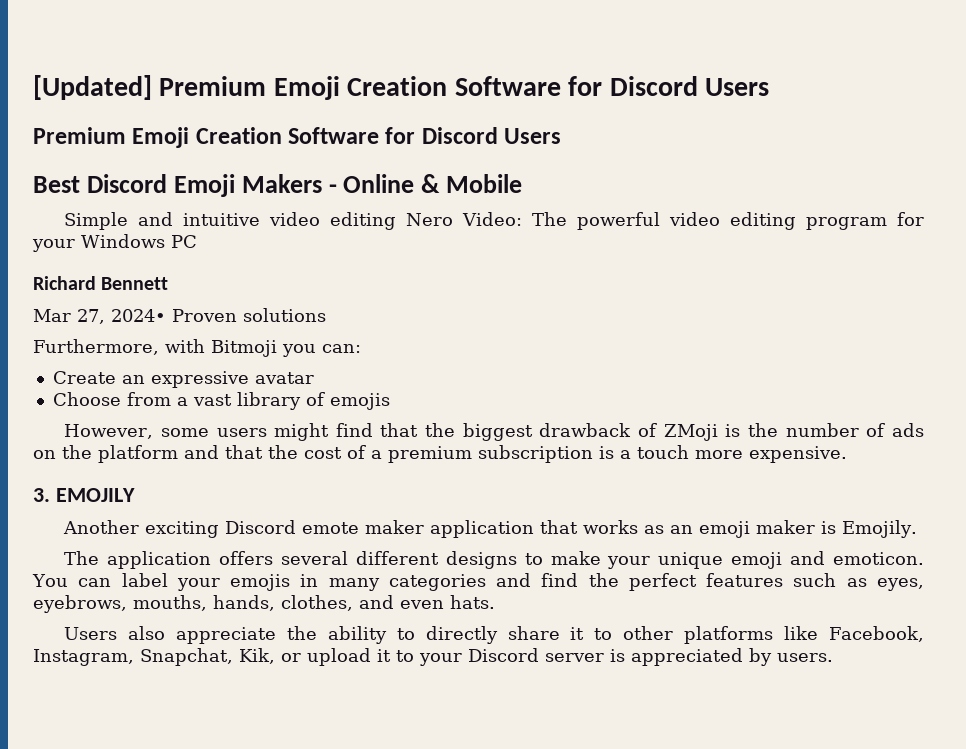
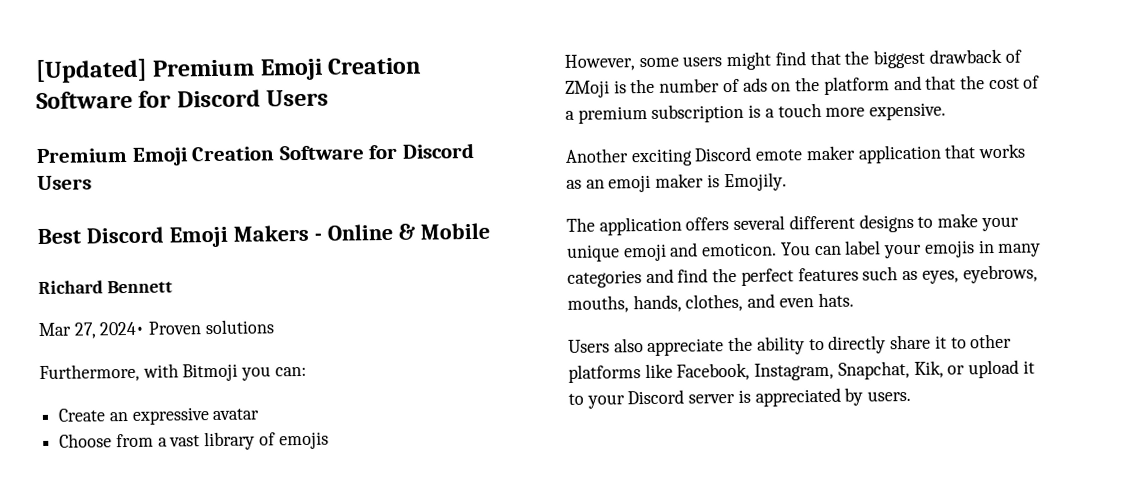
[64,212,924,230] [32,234,197,252] // Simple and intuitive video editing Nero Video: The powerful video editing program for your Windows PC -> (490, 231) none
[33,488,135,502] // 3. EMOJILY -> (947, 111) none

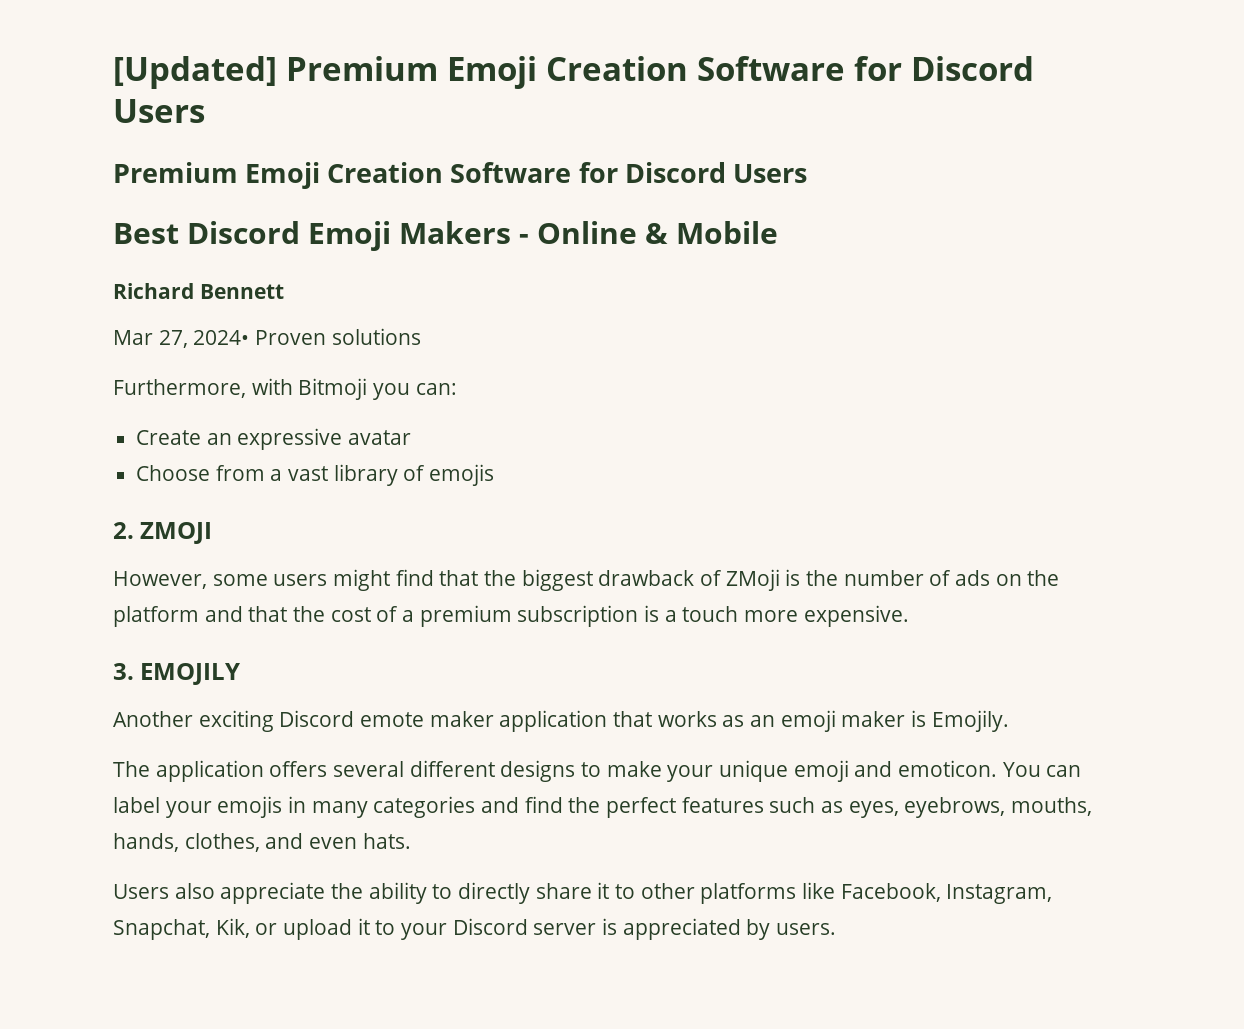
(329, 440) none -> [113,522,213,544] // 2. ZMOJI
(947, 111) none -> [113,663,241,685] // 3. EMOJILY

